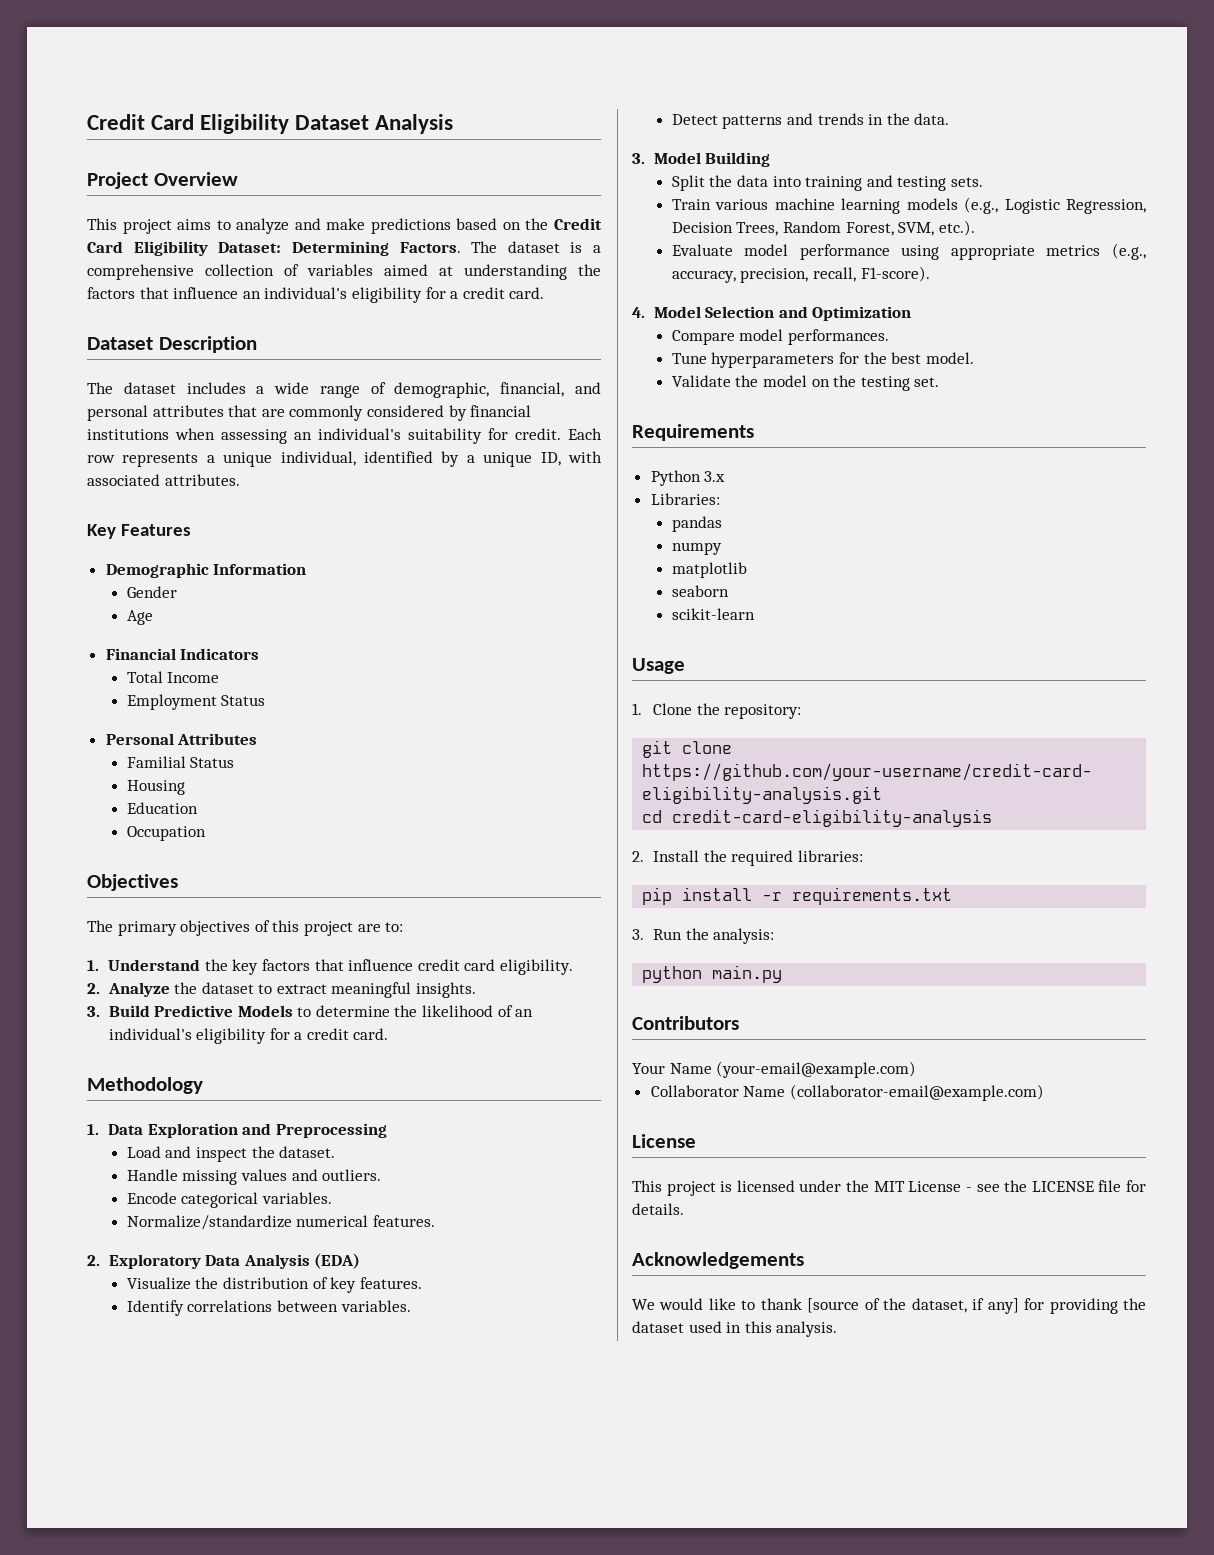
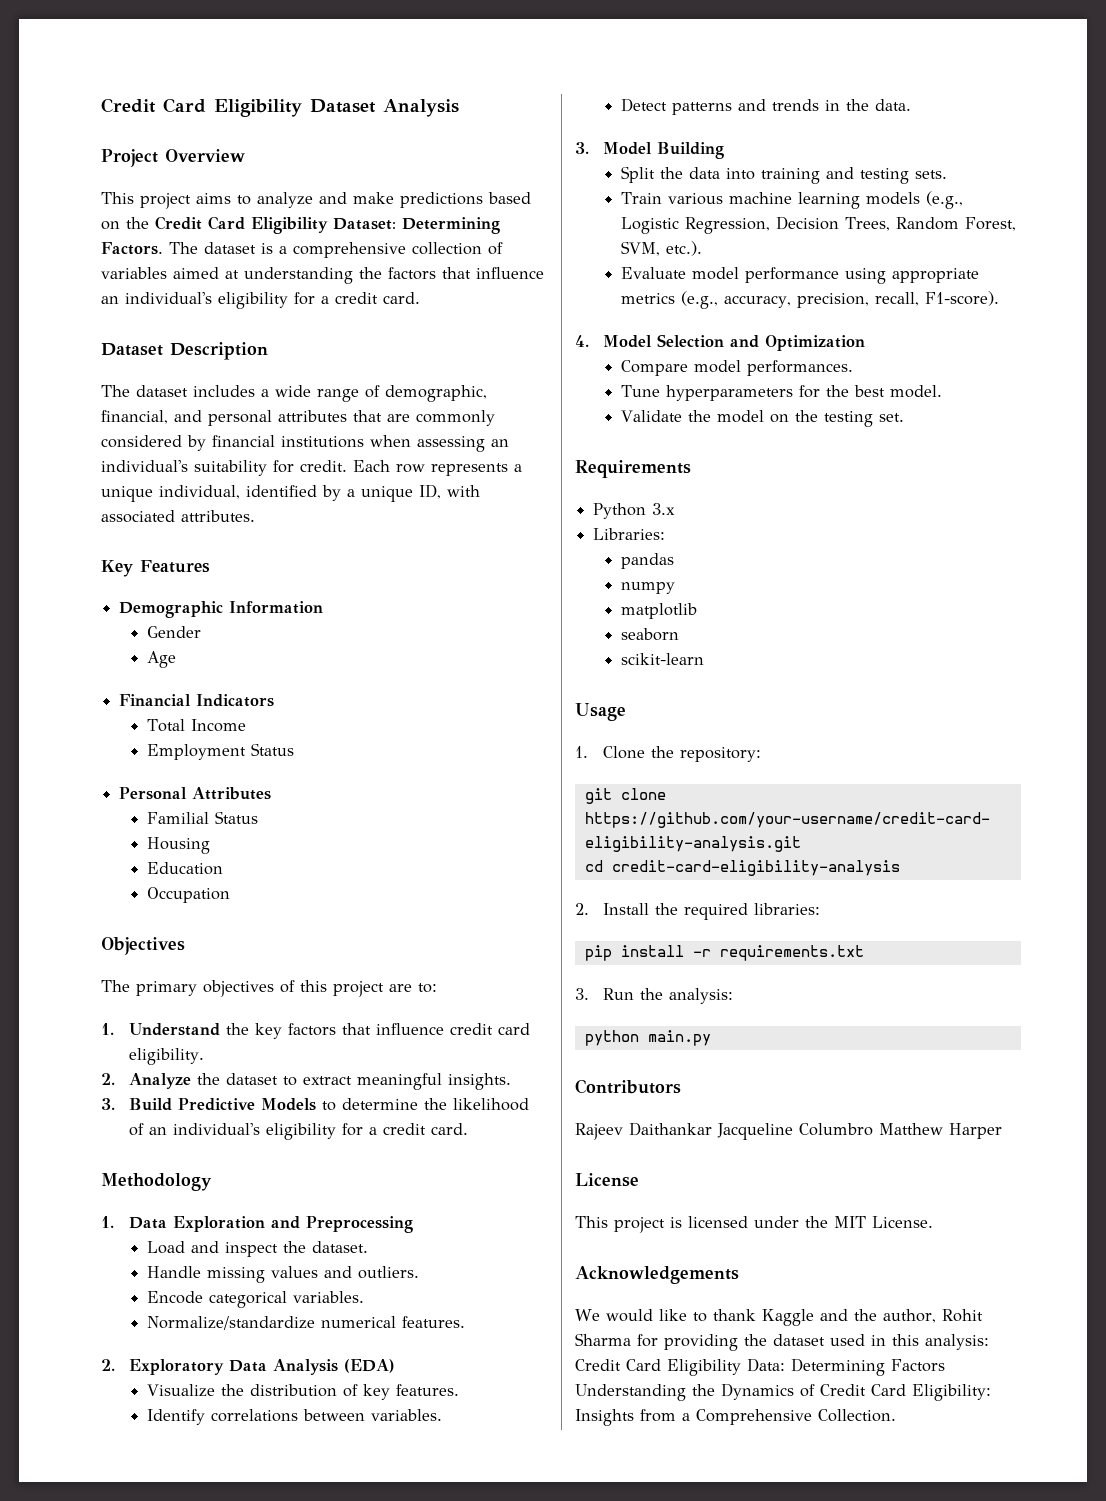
[632,1061,917,1078] [650,1084,1044,1101] Your Name (your-email@example.com) // Collaborator Name (collaborator-email@example.com) -> [575,1122,1002,1140] Rajeev Daithankar Jacqueline Columbro Matthew Harper
[908,1180,1146,1192] [632,1203,684,1215] License - see the LICENSE file for details. -> [872,1216,933,1228] License.
[807,1298,1019,1314] [source of the dataset, if any] -> [761,1309,983,1326] [575,1333,631,1346] Kaggle and the author, Rohit Sharma
[776,1321,838,1337] analysis. -> [925,1334,989,1350] [575,1358,945,1376] [575,1383,991,1401] [575,1409,896,1426] analysis: Credit Card Eligibility Data: Determining Factors Understanding the Dynamics of Credit Card Eligibility: Insights from a Comprehensive Collection.

